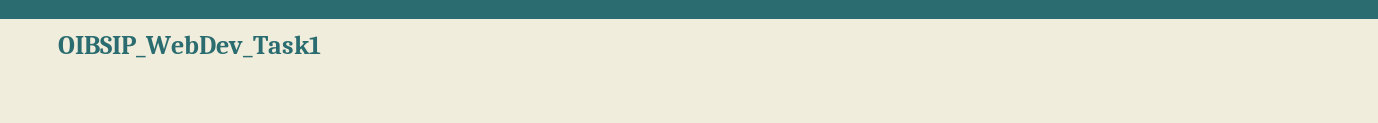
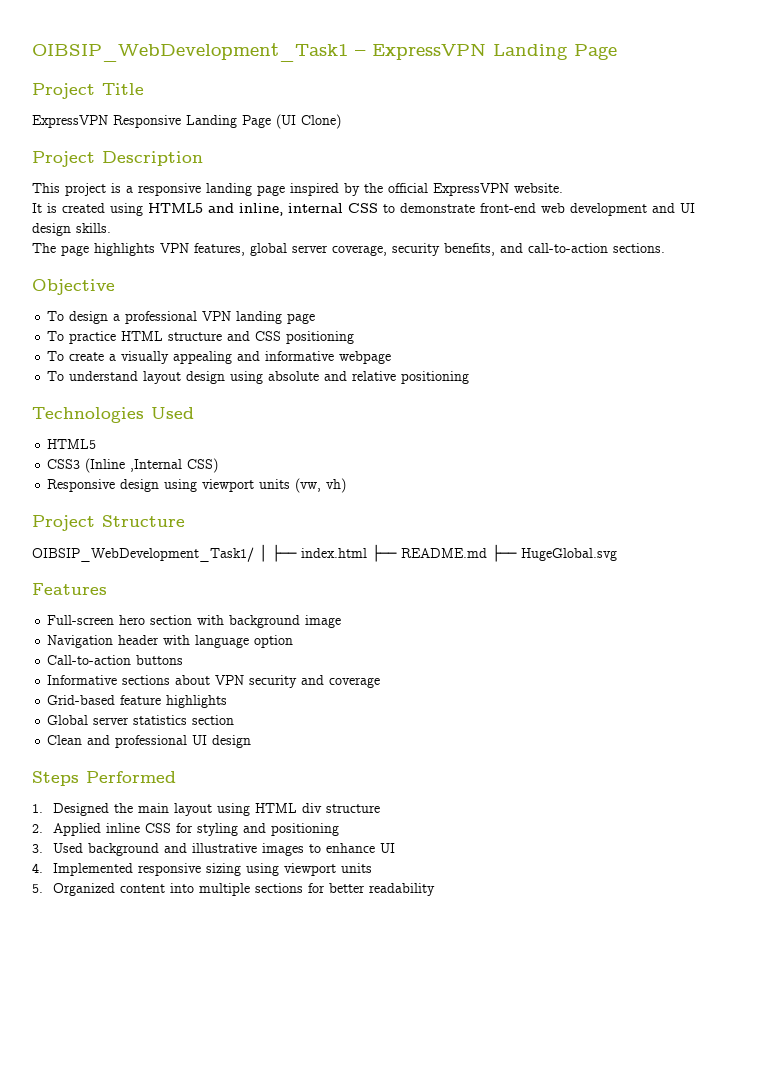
[58,35,321,58] OIBSIP_WebDev_Task1 -> [32,43,617,62] [32,83,144,99] [32,114,341,129] [32,151,203,167] [32,183,563,196] [32,203,695,216] [32,223,111,236] [32,243,665,256] [32,279,115,295] [47,311,316,324] [47,331,355,344] [47,351,392,364] [47,371,470,384] [32,407,194,423] [47,439,97,449] [47,458,219,473] [47,478,347,493] [32,515,185,531] [32,544,617,562] [32,583,107,595] [47,615,342,628] [47,635,294,648] [47,655,184,665] [47,675,381,688] [47,695,228,708] [47,715,235,725] [47,735,252,748] [32,771,176,786] [32,803,380,816] [32,823,339,836] [32,843,395,856] [32,863,372,876] [32,883,435,896] OIBSIP_WebDevelopment_Task1 – ExpressVPN Landing Page // Project Title // ExpressVPN Responsive Landing Page (UI Clone) // Project Description // This project is a responsive landing page inspired by the official ExpressVPN website. // It is created using HTML5 and inline, internal CSS to demonstrate front-end web development and UI design skills. // The page highlights VPN features, global server coverage, security benefits, and call-to-action sections. // Objective // To design a professional VPN landing page // To practice HTML structure and CSS positioning // To create a visually appealing and informative webpage // To understand layout design using absolute and relative positioning // Technologies Used // HTML5 // CSS3 (Inline ,Internal CSS) // Responsive design using viewport units (vw, vh) // Project Structure // OIBSIP_WebDevelopment_Task1/ │ ├── index.html ├── README.md ├── HugeGlobal.svg // Features // Full-screen hero section with background image // Navigation header with language option // Call-to-action buttons // Informative sections about VPN security and coverage // Grid-based feature highlights // Global server statistics section // Clean and professional UI design // Steps Performed // 1. Designed the main layout using HTML div structure // 2. Applied inline CSS for styling and positioning // 3. Used background and illustrative images to enhance UI // 4. Implemented responsive sizing using viewport units // 5. Organized content into multiple sections for better readability

